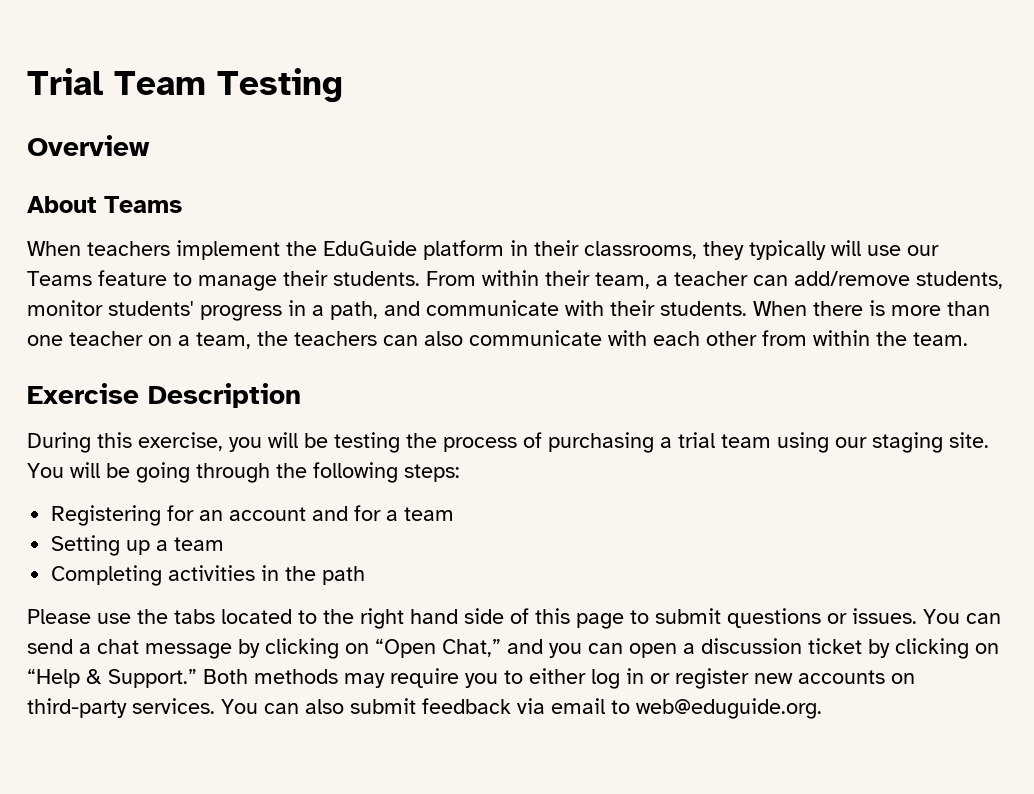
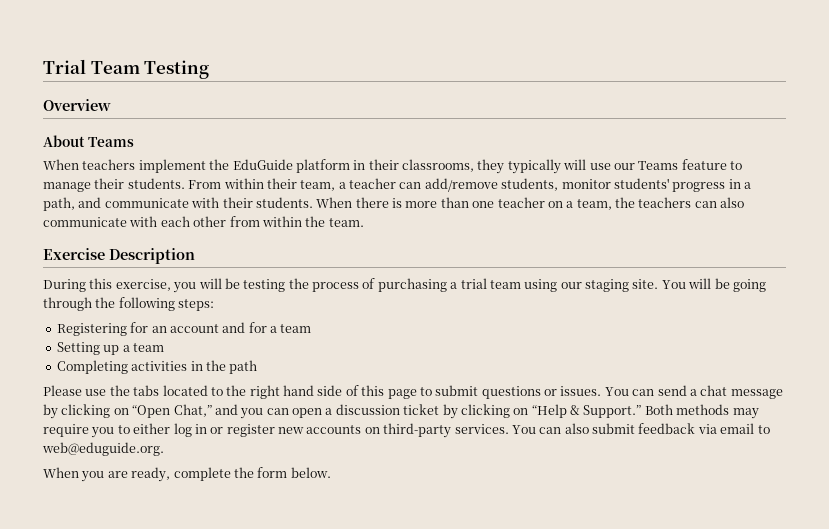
(822, 708) none -> [43,467,331,482] // When you are ready, complete the form below.

